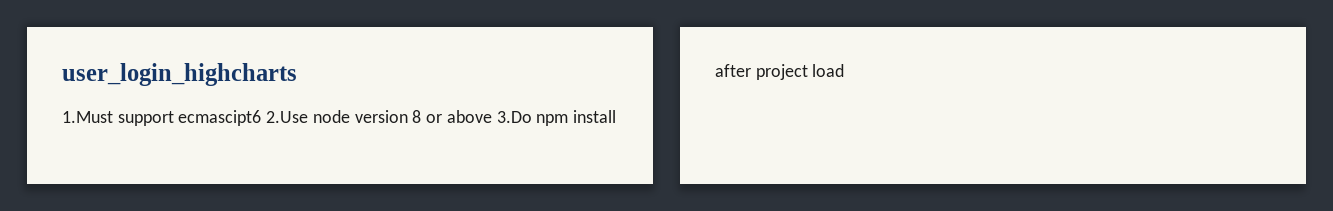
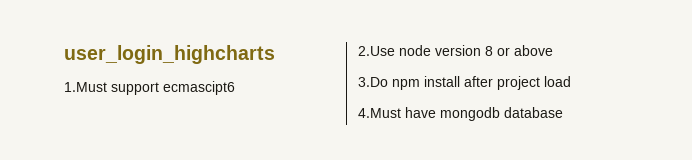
(262, 118) none -> (235, 88) //
(492, 116) none -> (553, 50) //
(845, 70) none -> [358,107,563,121] // 4.Must have mongodb database

